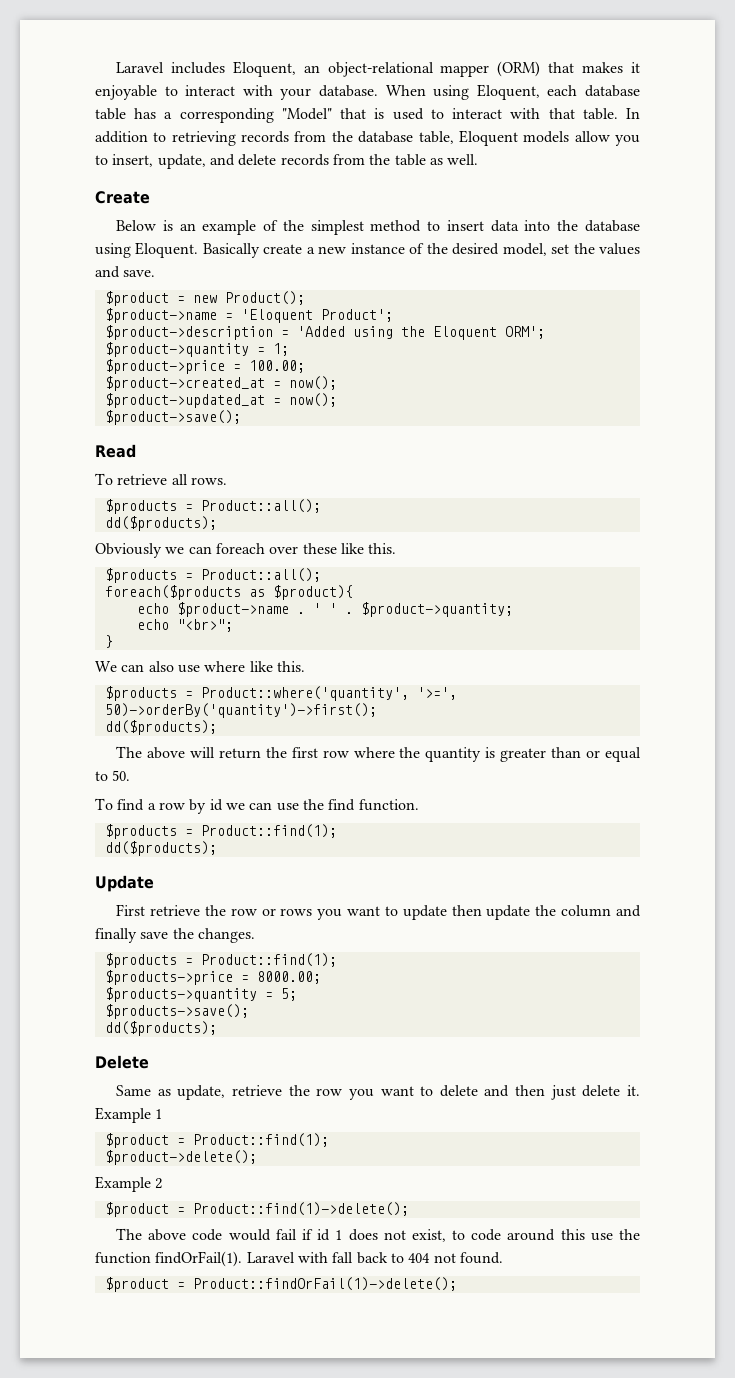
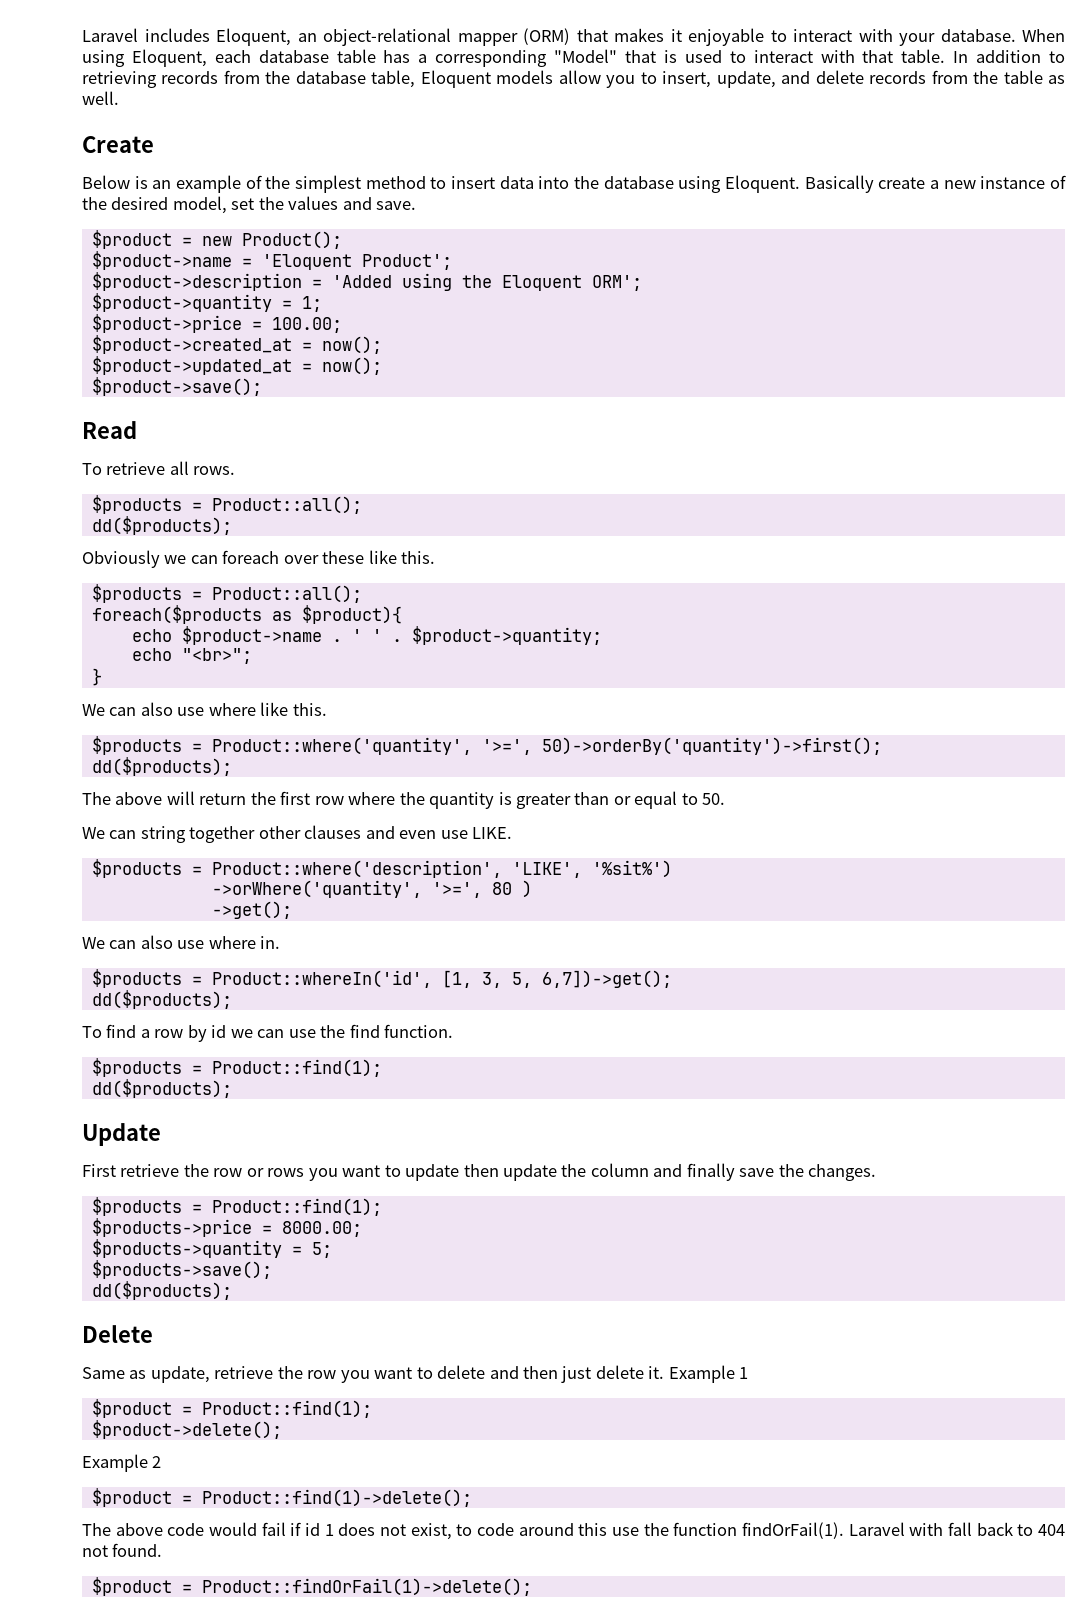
(131, 775) none -> [82,825,513,843] [91,859,672,878] [211,880,532,898] [211,901,292,919] [82,935,281,949] [91,969,672,988] [91,990,232,1009] // We can string together other clauses and even use LIKE. // $products = Product::where('description', 'LIKE', '%sit%') // ->orWhere('quantity', '>=', 80 ) // ->get(); // We can also use where in. // $products = Product::whereIn('id', [1, 3, 5, 6,7])->get(); // dd($products);

